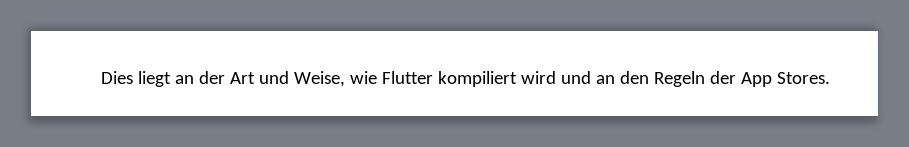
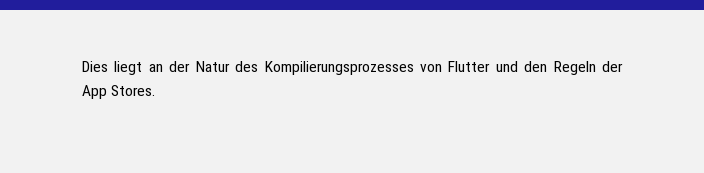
[229,71,615,87] Art und Weise, wie Flutter kompiliert wird und an -> [195,61,518,75] Natur des Kompilierungsprozesses von Flutter und

